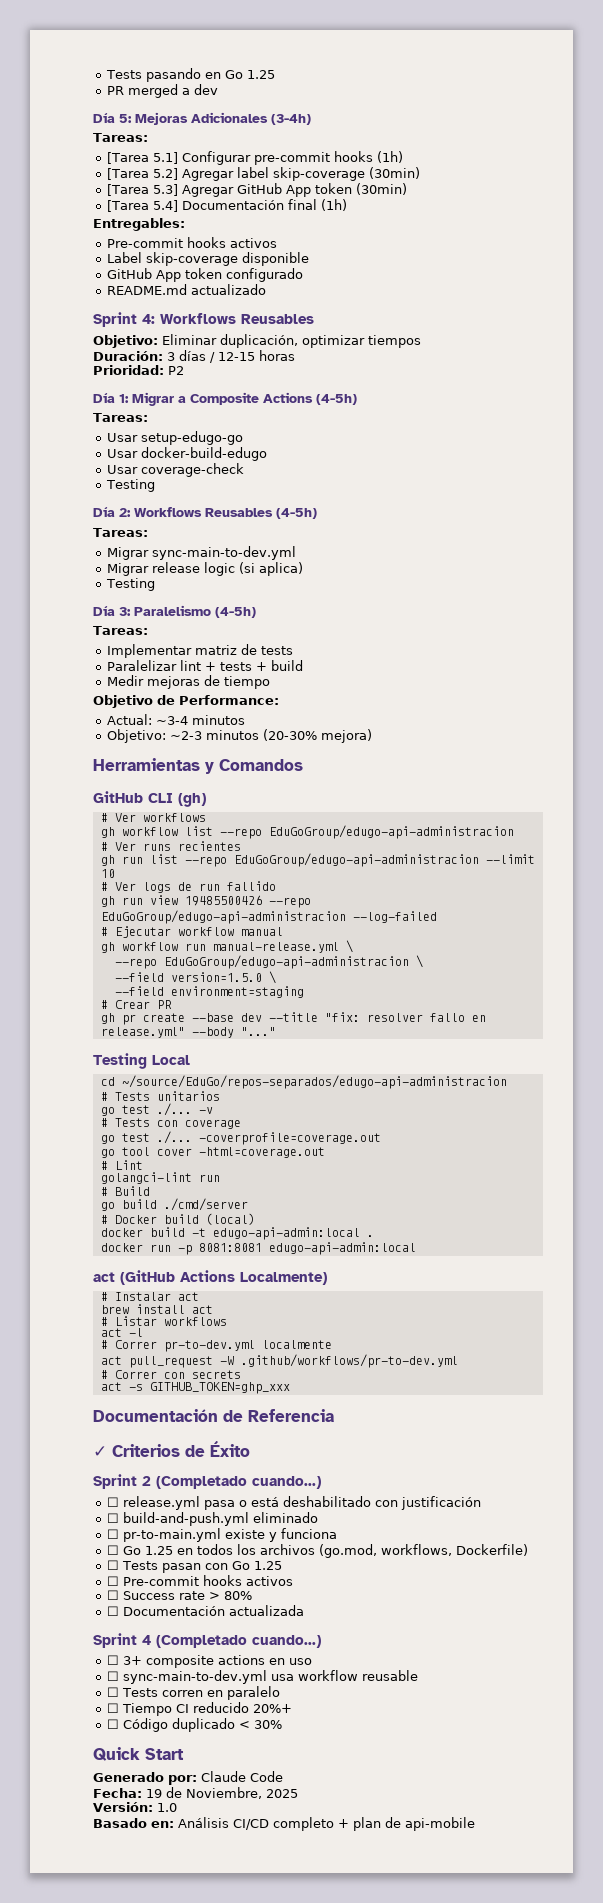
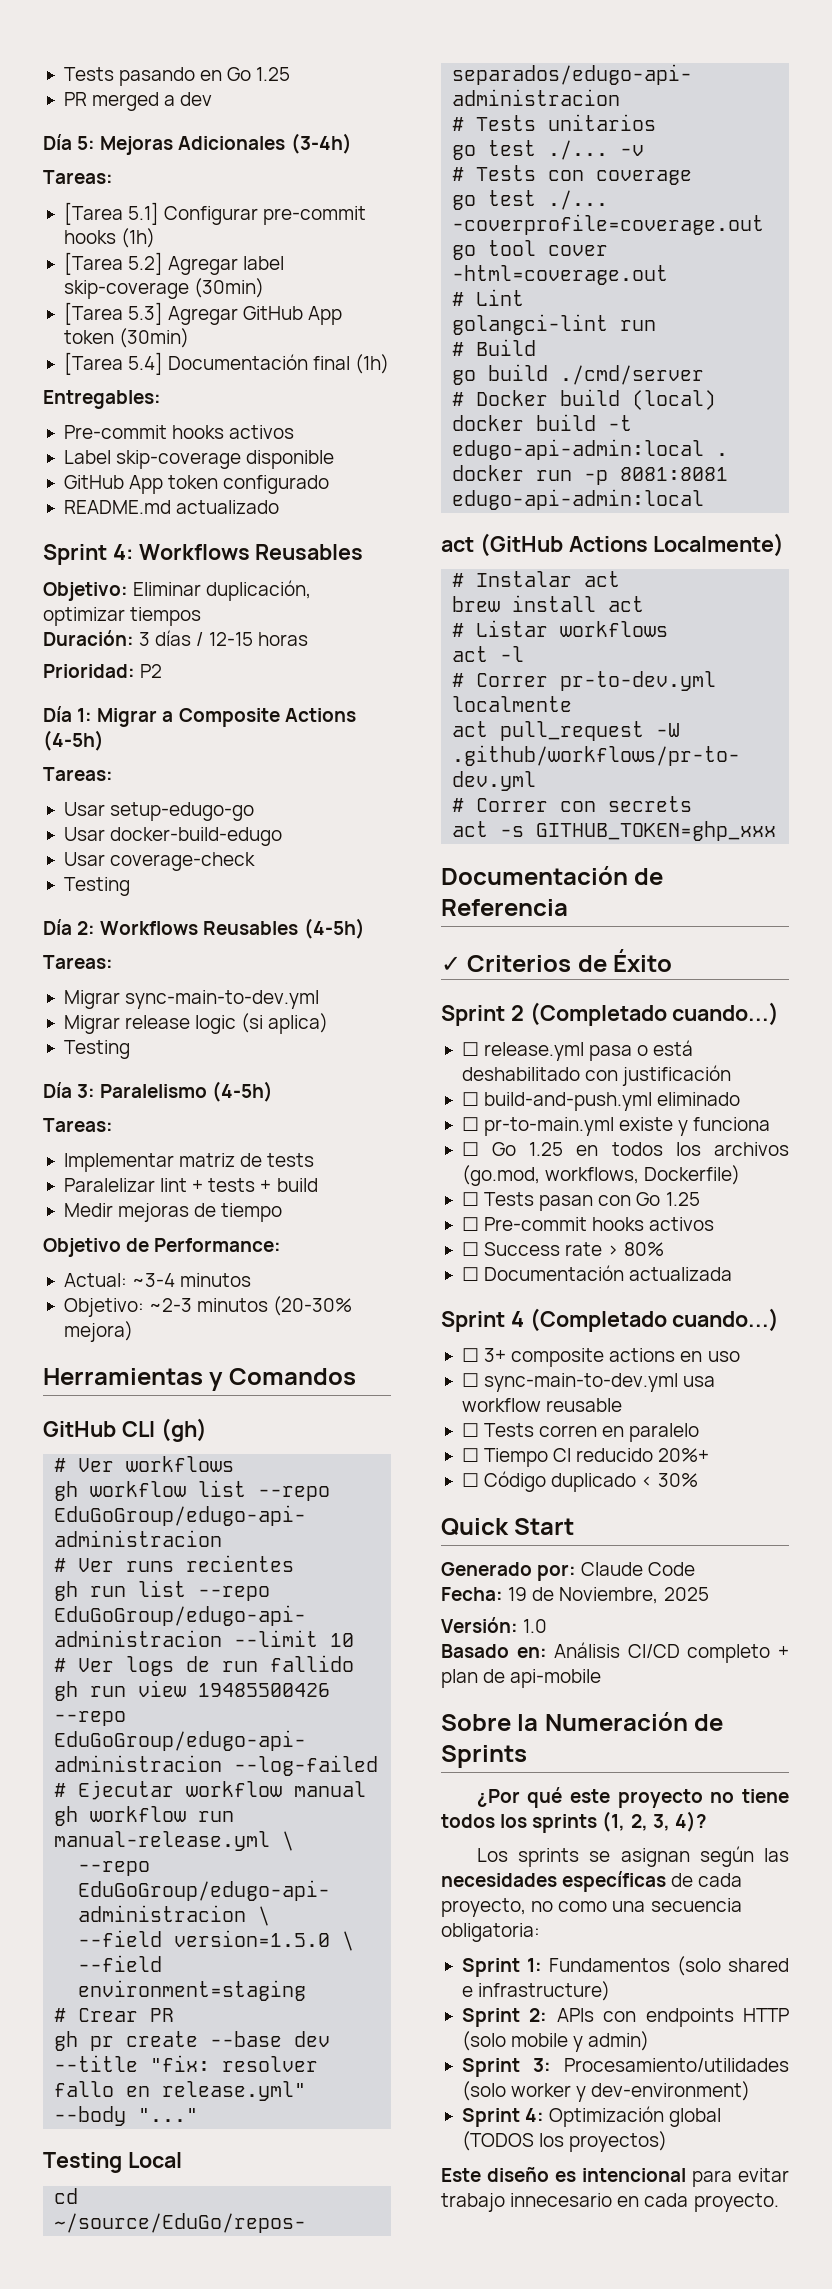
(475, 1824) none -> [441,1712,724,1731] [441,1745,527,1768] [476,1787,789,1808] [441,1811,707,1833] [476,1846,789,1867] [441,1871,743,1892] [441,1898,742,1917] [441,1923,540,1942] [461,1956,789,1977] [461,1981,611,2001] [461,2008,789,2027] [461,2031,650,2052] [461,2058,789,2077] [461,2081,751,2102] [461,2106,722,2127] [461,2131,668,2152] [441,2167,789,2187] [441,2193,779,2212] // Sobre la Numeración de Sprints // ¿Por qué este proyecto no tiene todos los sprints (1, 2, 3, 4)? // Los sprints se asignan según las necesidades específicas de cada proyecto, no como una secuencia obligatoria: // Sprint 1: Fundamentos (solo shared e infrastructure) // Sprint 2: APIs con endpoints HTTP (solo mobile y admin) // Sprint 3: Procesamiento/utilidades (solo worker y dev-environment) // Sprint 4: Optimización global (TODOS los proyectos) // Este diseño es intencional para evitar trabajo innecesario en cada proyecto.

